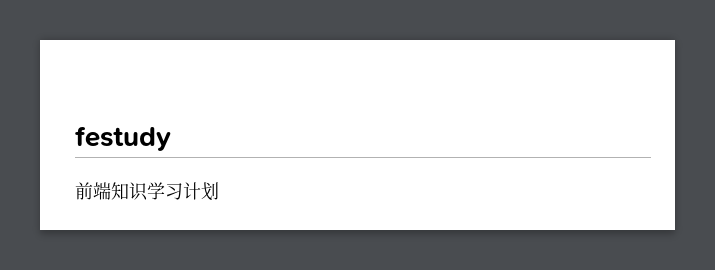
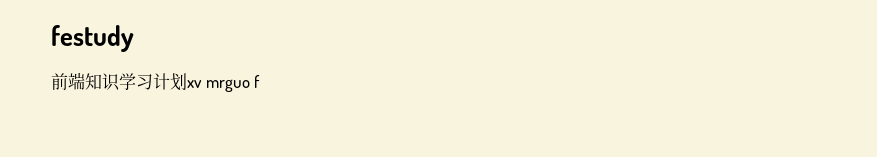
(219, 191) none -> [187,75,261,92] xv mrguo f

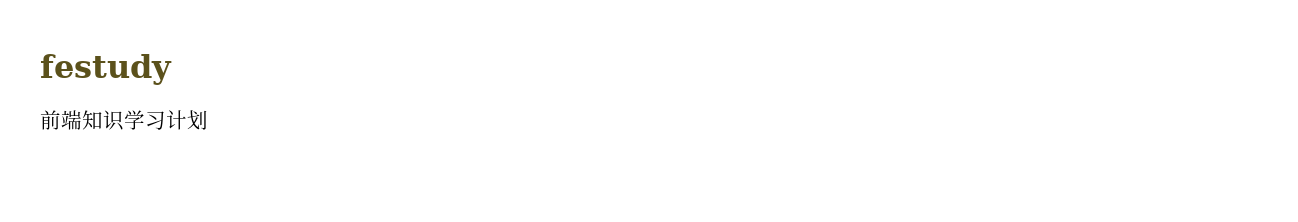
[187,75,261,92] xv mrguo f -> (208, 120) none

